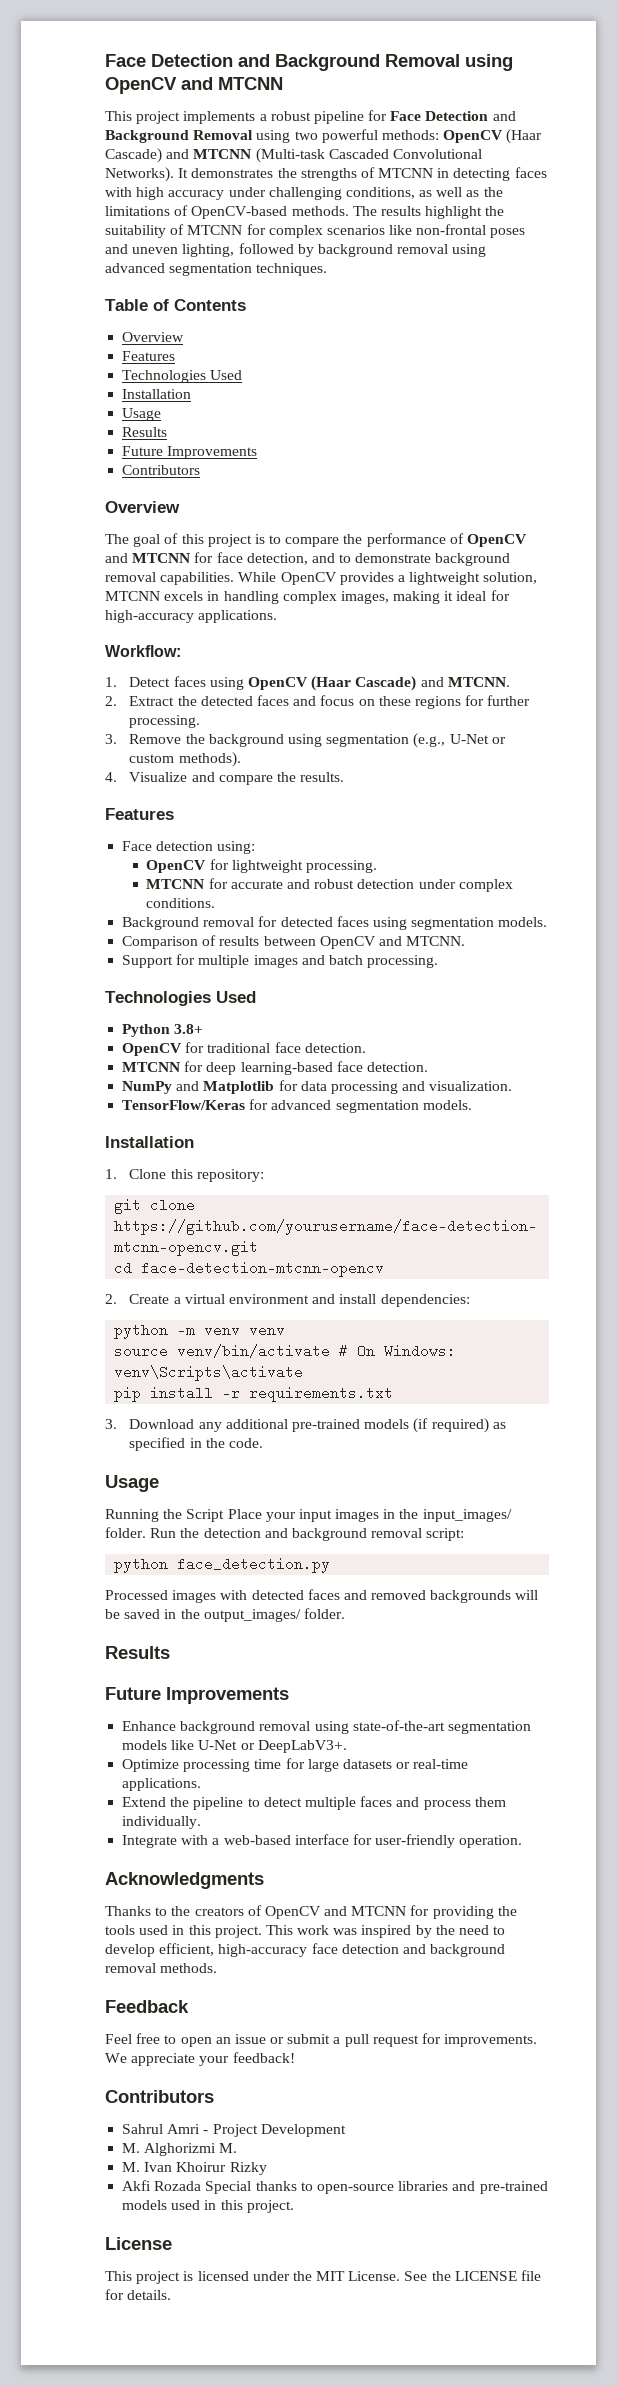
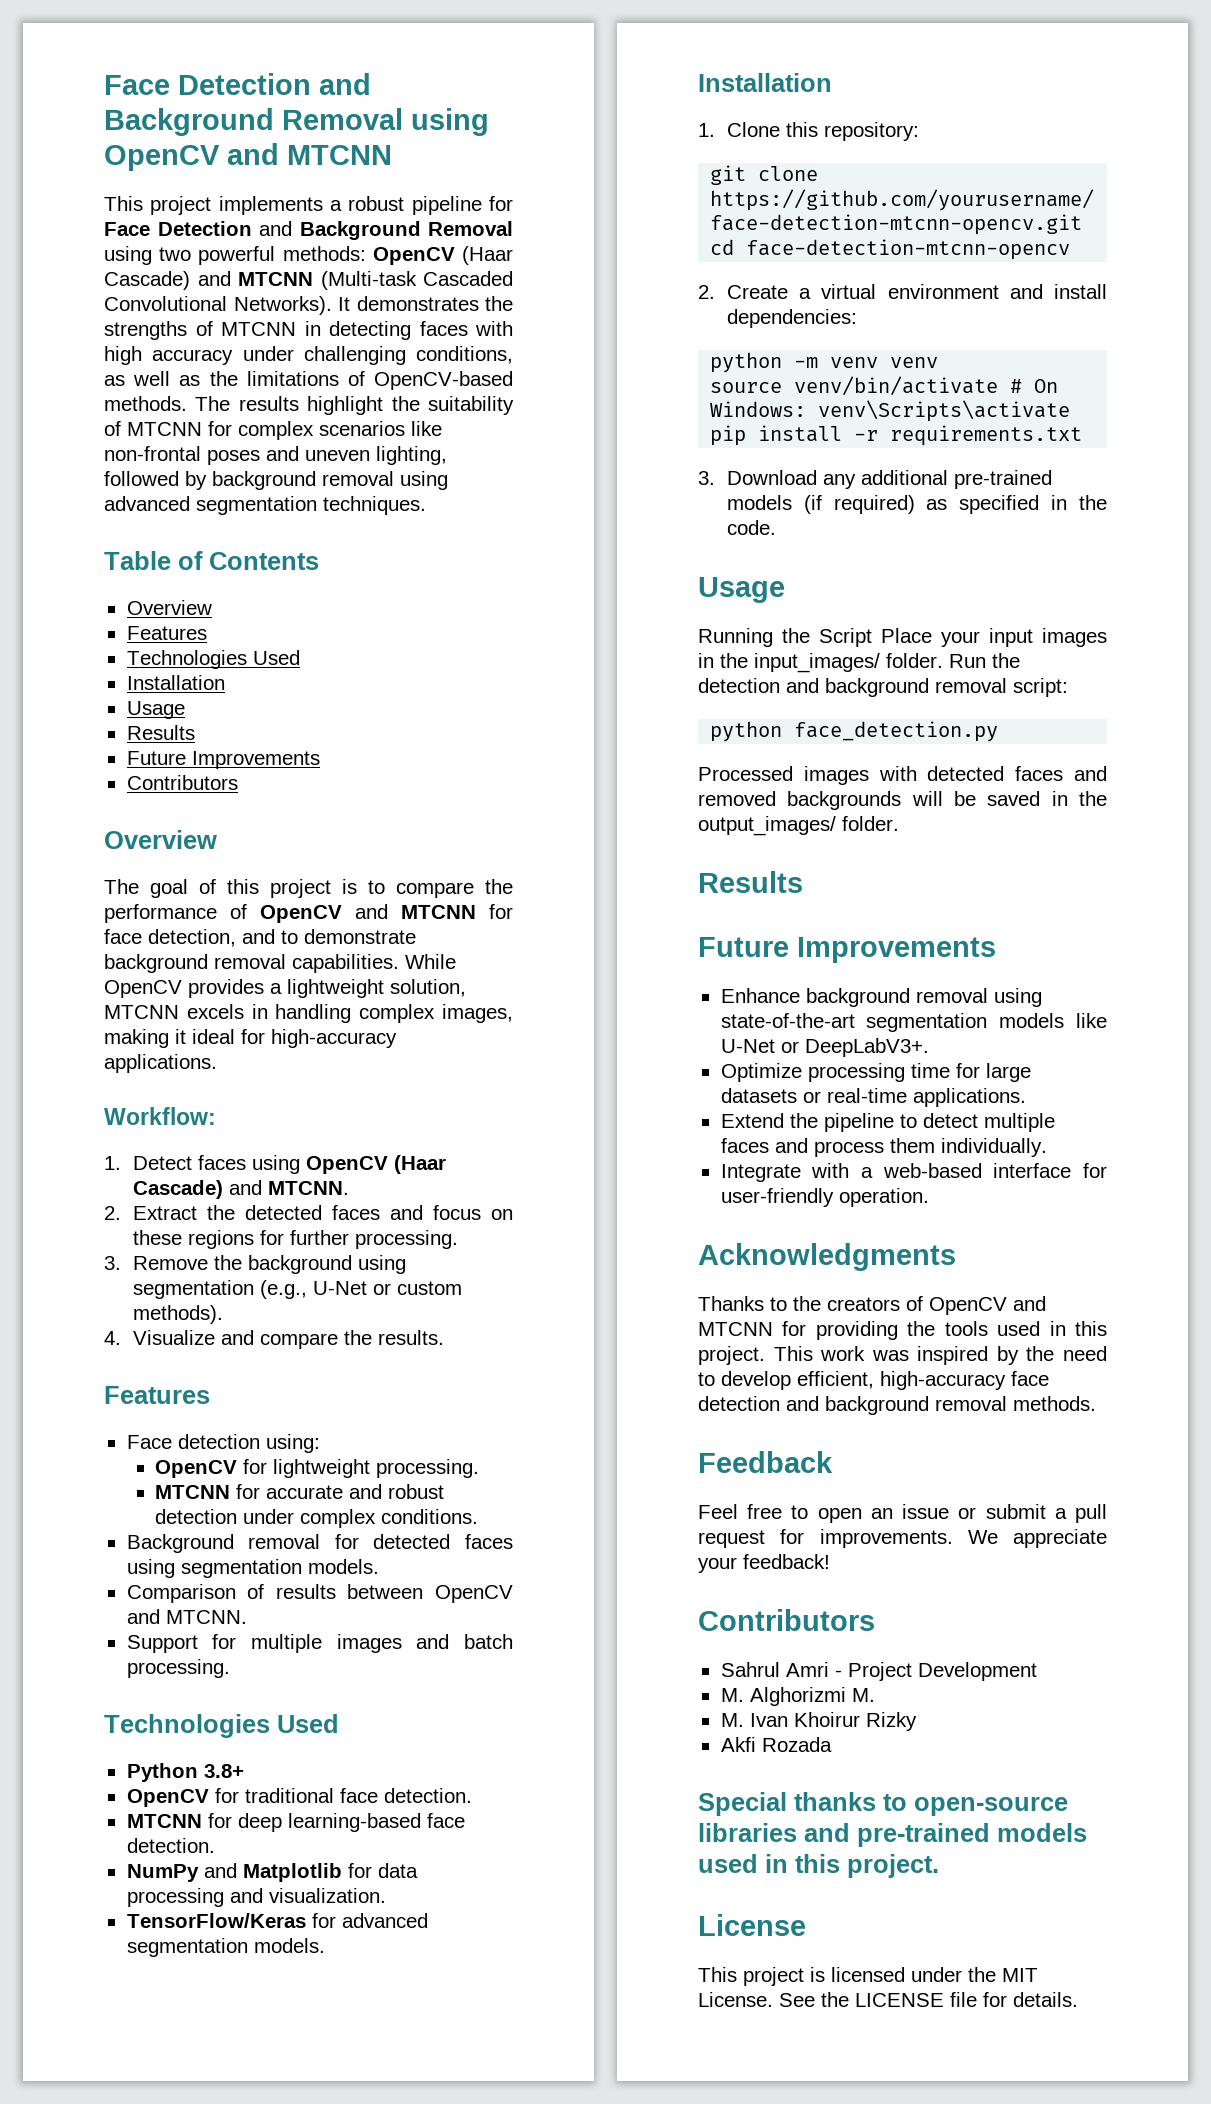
(202, 2186) none -> (832, 1744) //

